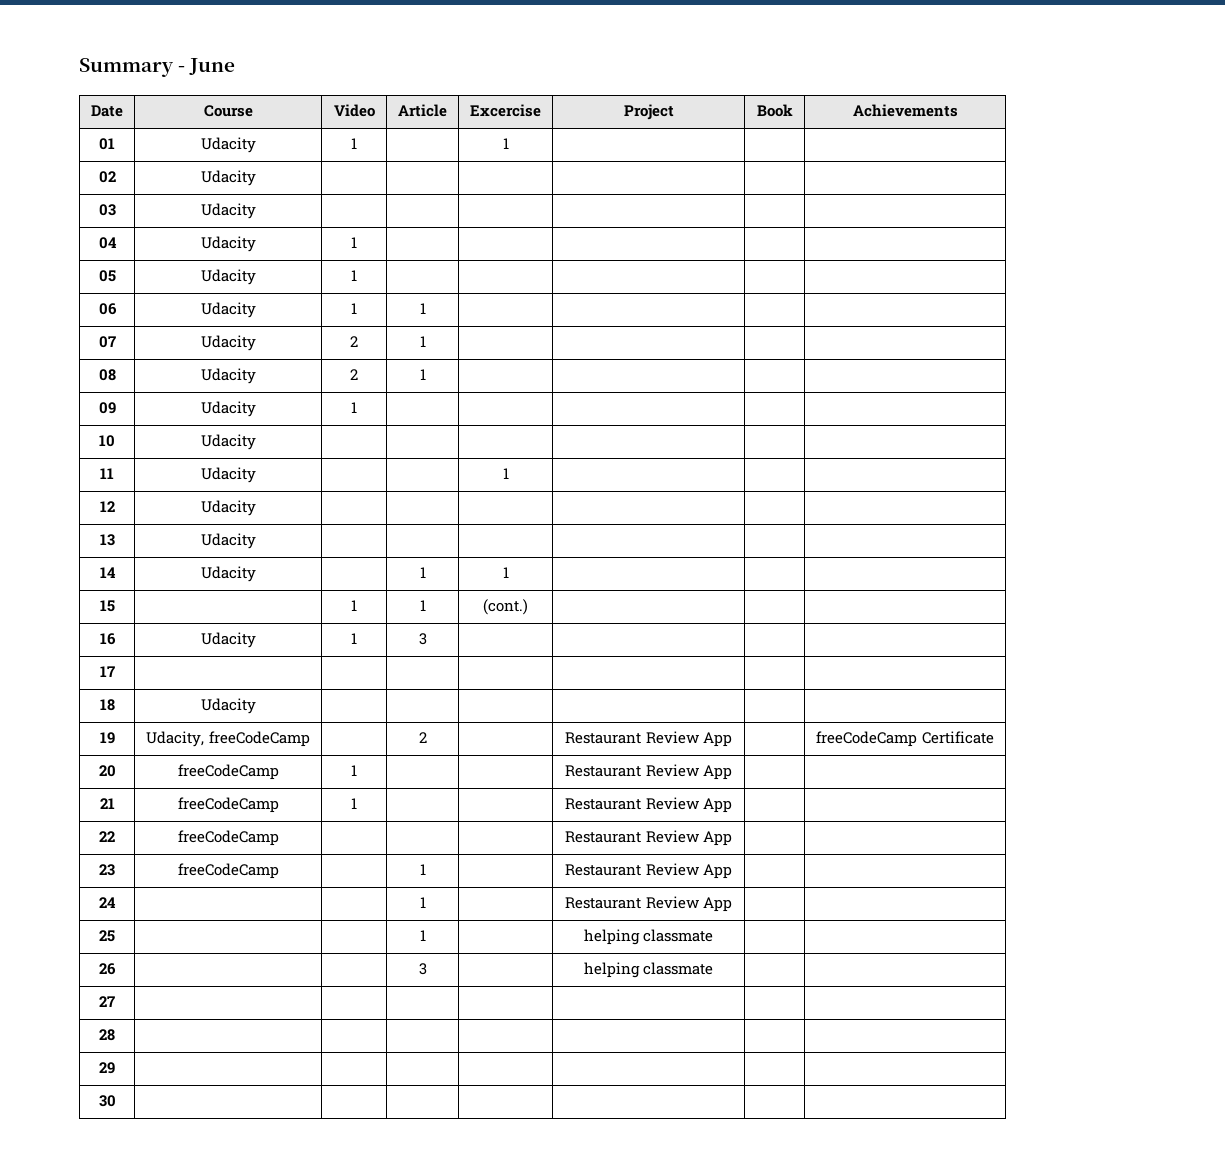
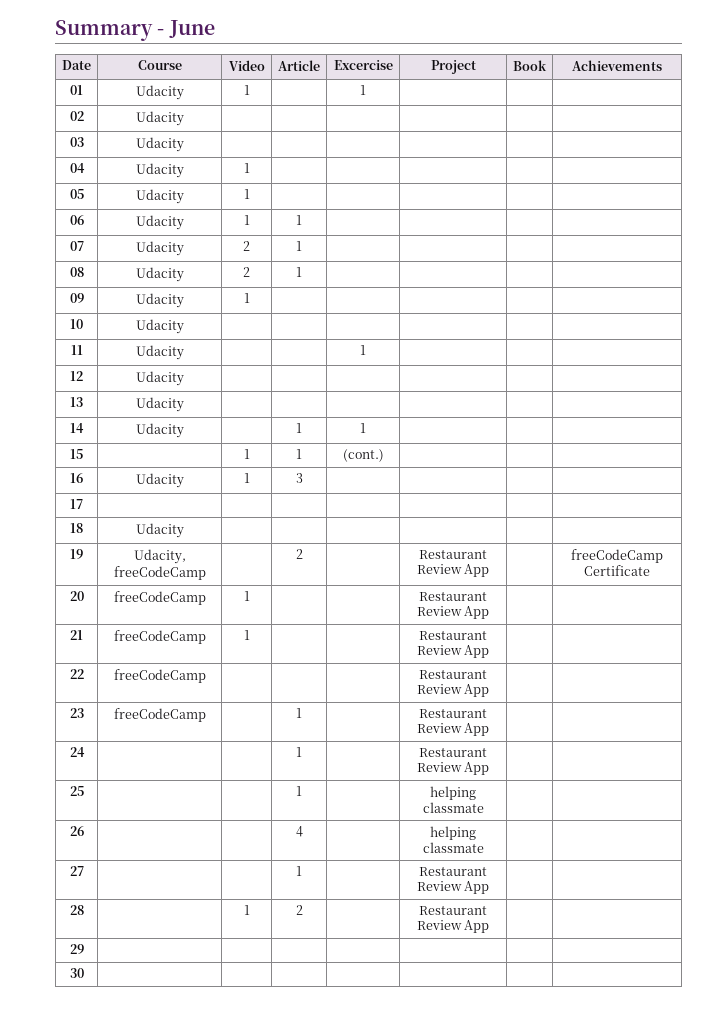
[418,963,427,975] 3 -> [295,826,303,837] 4
[99,1029,115,1041] | | | | // 28 | | | | | -> [296,866,302,876] [419,867,487,876] [416,881,490,894] [69,905,84,915] [243,905,250,915] [295,905,303,915] [419,906,487,915] [416,920,490,933] 1 | | Restaurant Review App | | // 28 | | 1 | 2 | | Restaurant Review App

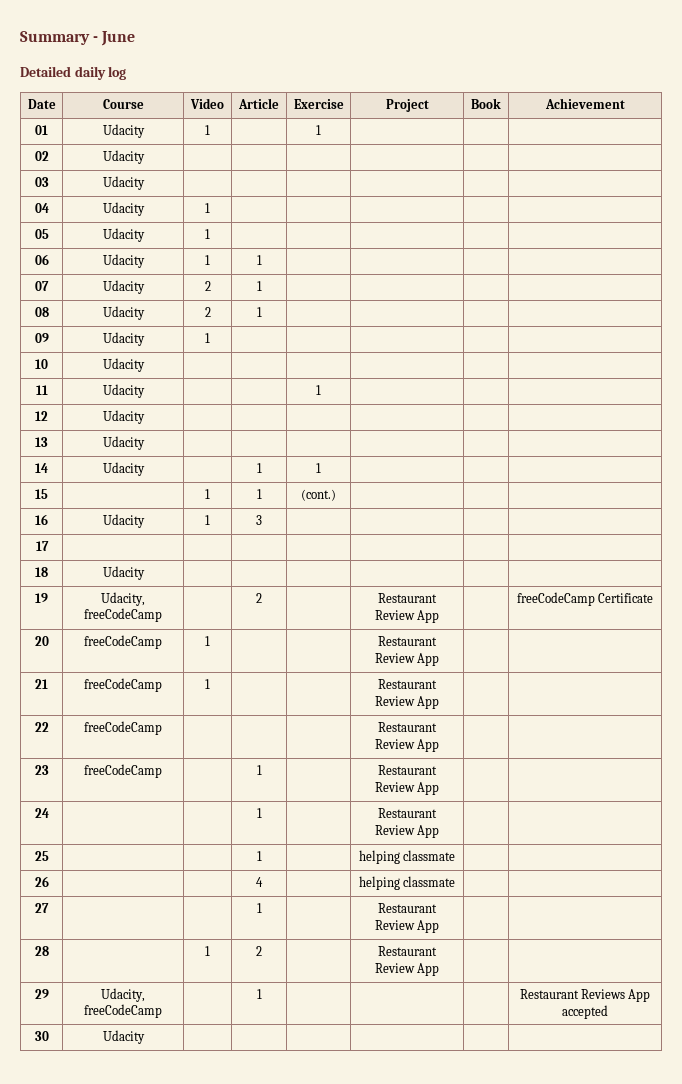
(215, 29) none -> [20,66,127,80] // Detailed daily log
[333,60,393,70] Excercise -> [293,99,344,109] Exercise
[572,60,662,71] Achievements -> [544,98,625,109] Achievement
[69,968,84,978] | | | | | | // 30 | -> [101,988,145,1002] [84,1004,162,1018] [256,989,262,999] [519,989,651,1002] [562,1005,608,1019] [34,1031,49,1041] [102,1030,145,1044] Udacity, freeCodeCamp | | 1 | | | | Restaurant Reviews App accepted // 30 | Udacity

